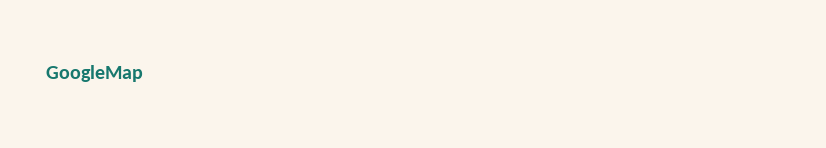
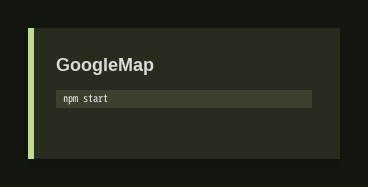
(143, 73) none -> [62,94,108,105] // npm start

